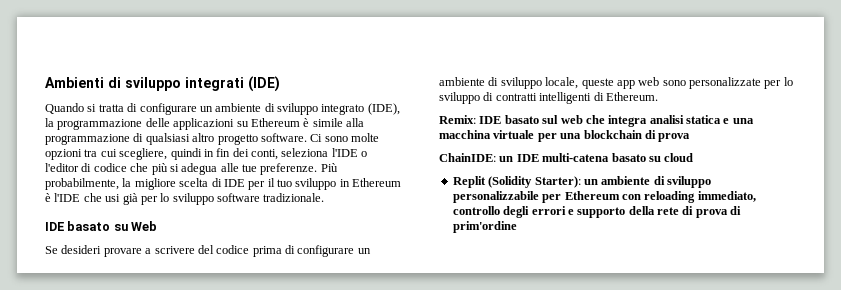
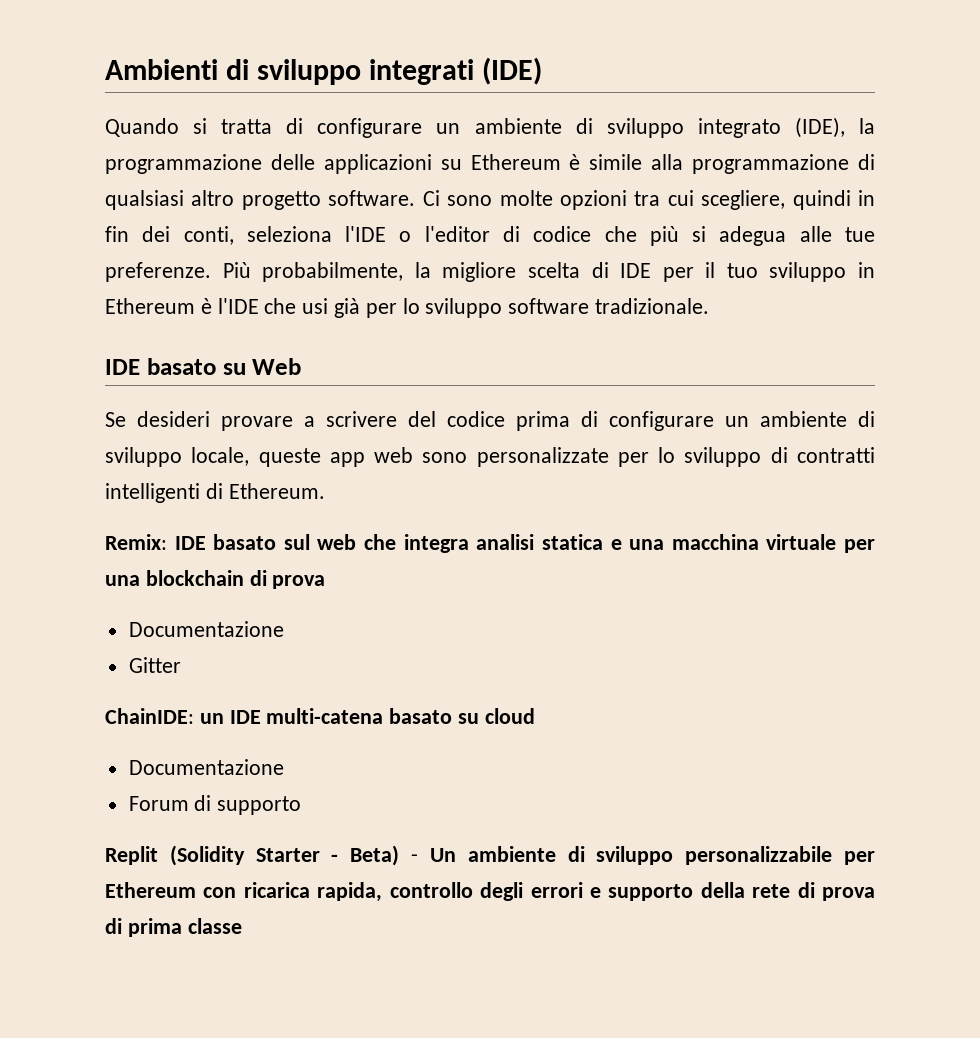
(691, 137) none -> [128,621,284,637] [128,657,181,673] // Documentazione // Gitter
[452,176,598,188] Replit (Solidity Starter): un -> [128,759,284,775] [128,795,302,815] [105,845,456,866] Documentazione // Forum di supporto // Replit (Solidity Starter - Beta) - Un
[644,191,756,203] reloading immediato, -> [243,882,383,902] ricarica rapida,
[452,221,517,233] prim'ordine -> [127,918,242,937] prima classe

